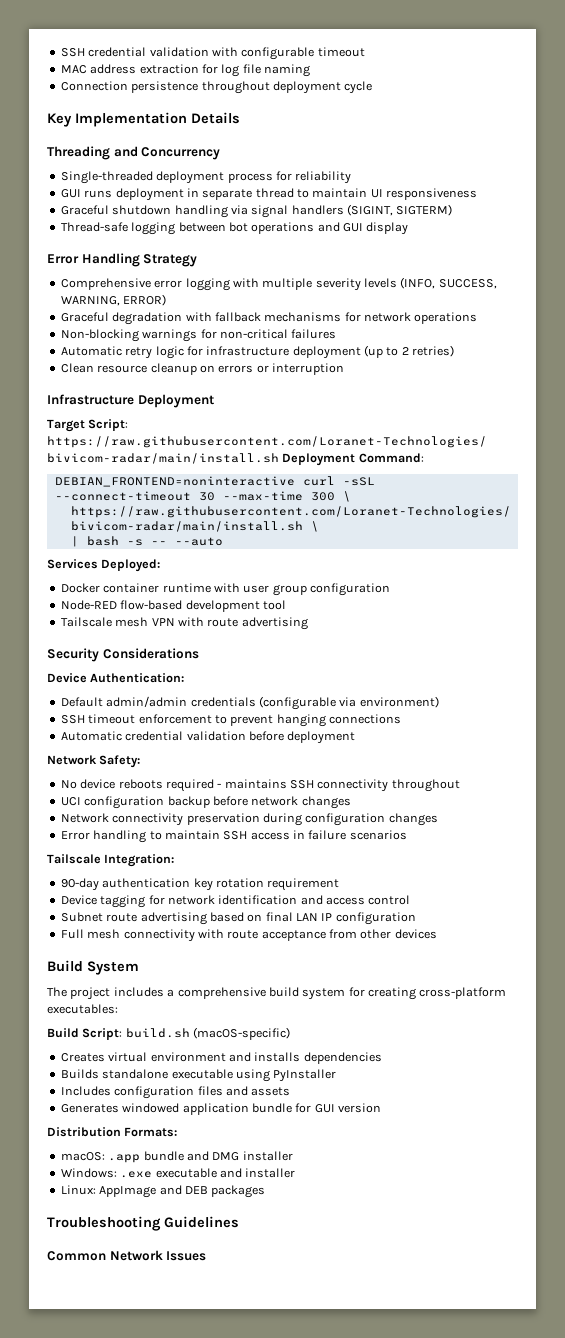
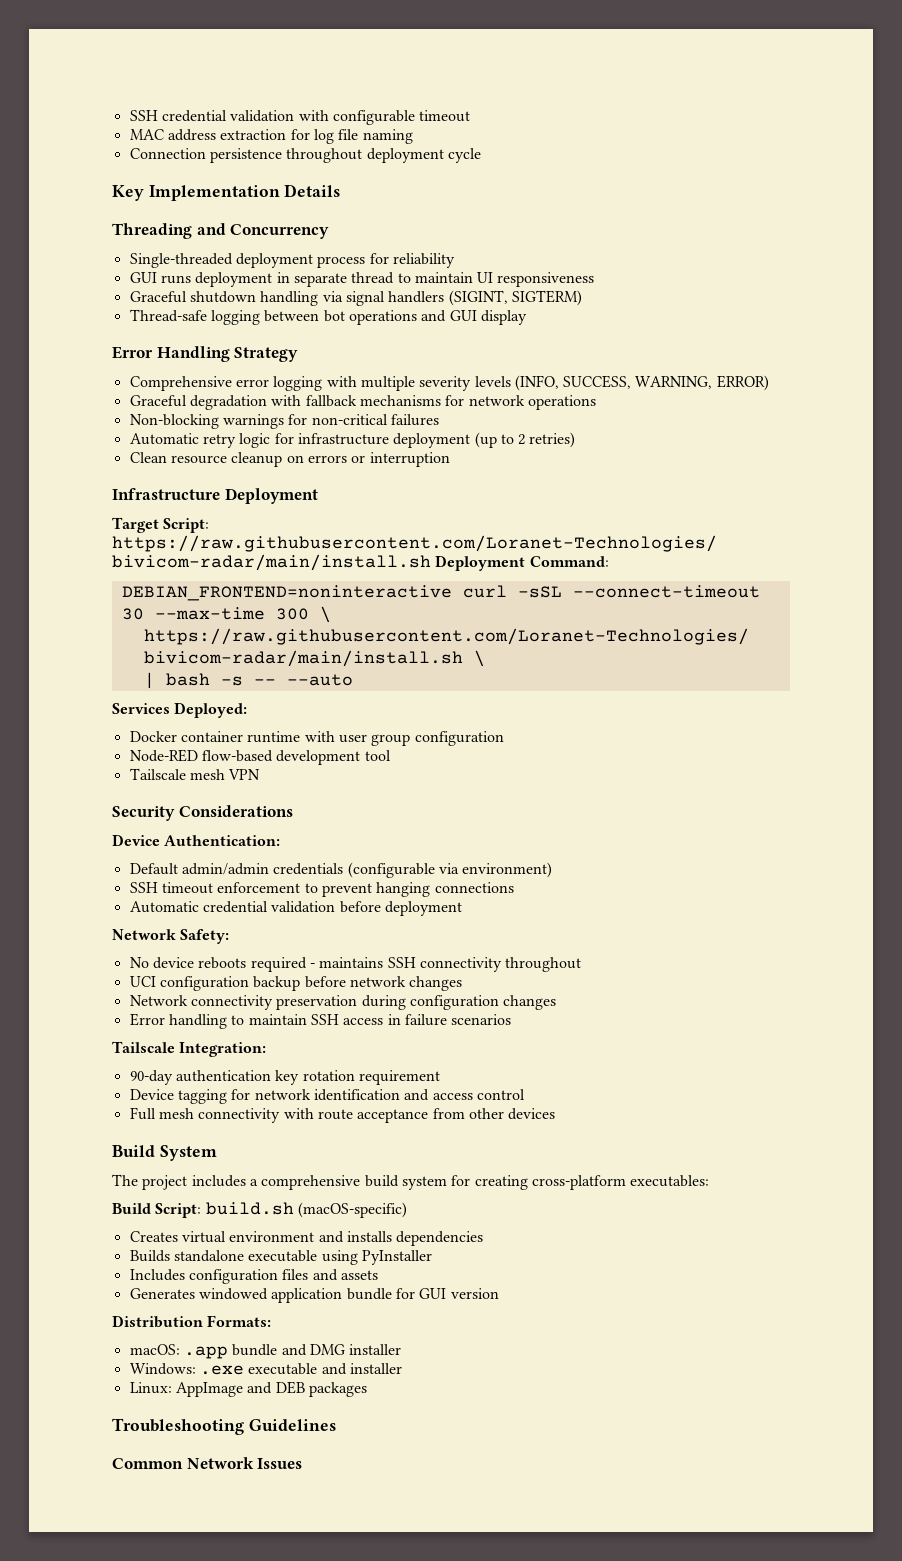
[177,617,308,630] with route advertising -> (261, 774) none
[60,912,416,925] // Subnet route advertising based on final LAN IP configuration -> (525, 1094) none

